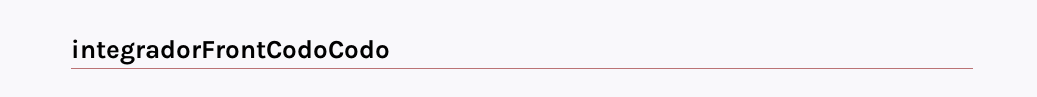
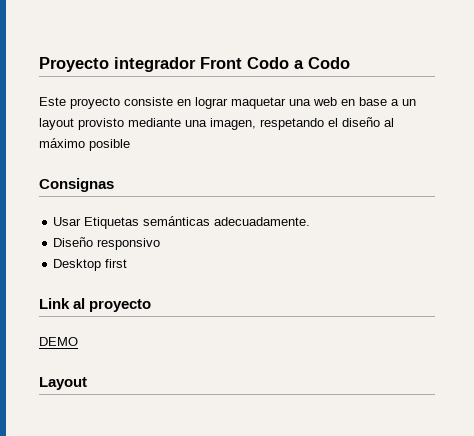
[71,39,390,65] integradorFrontCodoCodo -> [39,57,350,72] [39,97,416,109] [39,117,394,130] [39,138,130,151] [39,178,114,192] [53,216,311,229] [53,237,161,250] [53,259,128,271] [39,298,152,312] [39,337,78,346] [39,377,87,390] Proyecto integrador Front Codo a Codo // Este proyecto consiste en lograr maquetar una web en base a un layout provisto mediante una imagen, respetando el diseño al máximo posible // Consignas // Usar Etiquetas semánticas adecuadamente. // Diseño responsivo // Desktop first // Link al proyecto // DEMO // Layout

